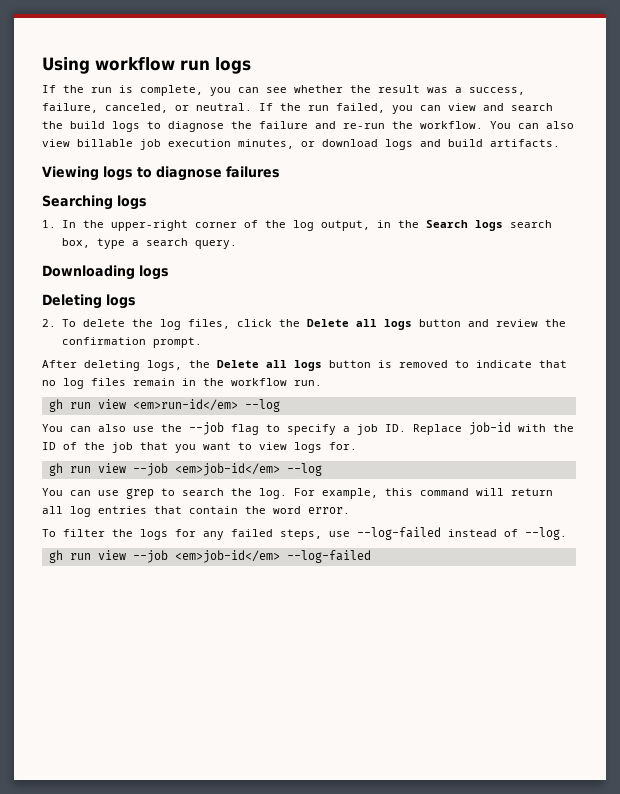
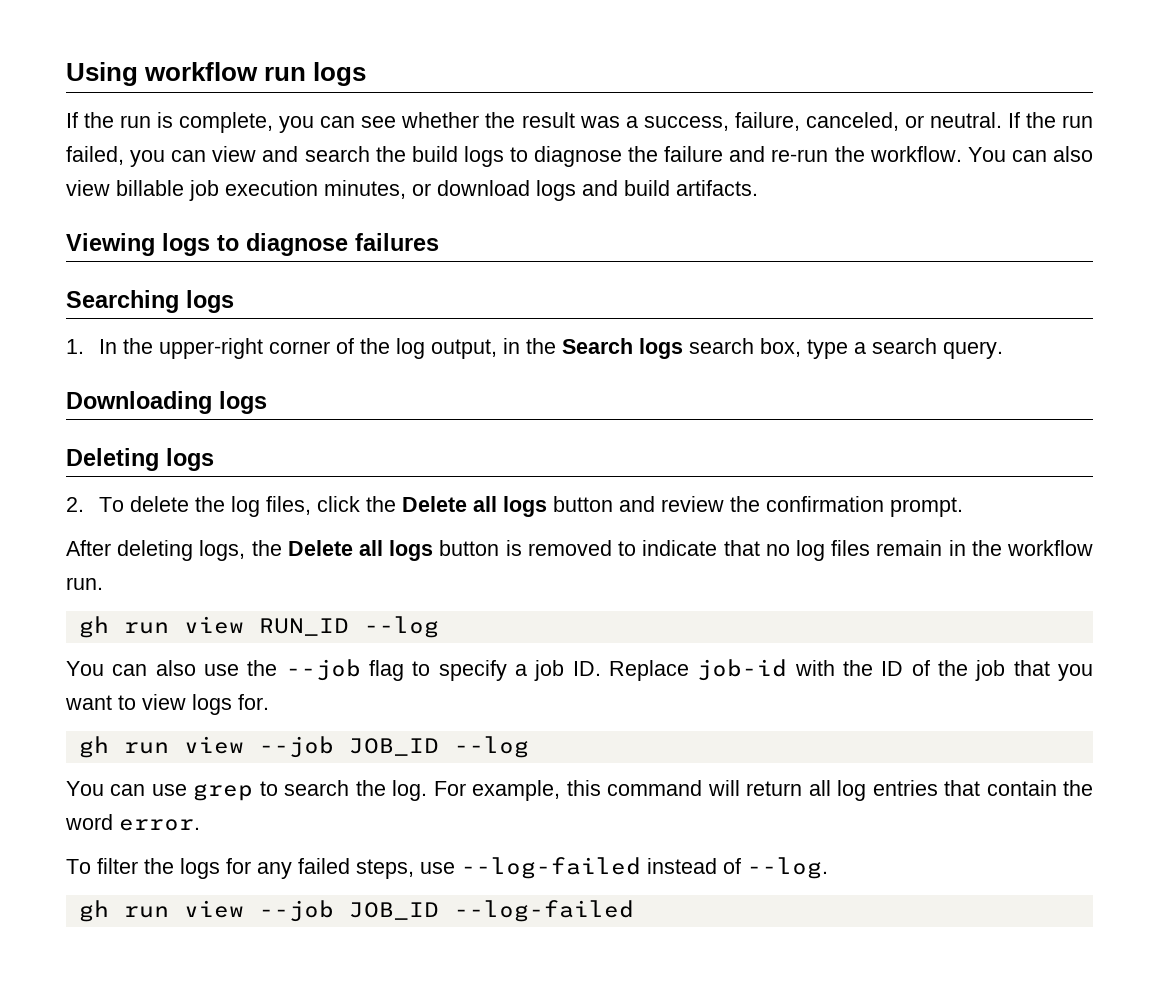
[132,399,238,411] <em>run-id</em> -> [258,618,349,636] RUN_ID
[174,463,280,476] <em>job-id</em> -> [348,738,439,756] JOB_ID
[174,550,280,563] <em>job-id</em> -> [348,902,439,920] JOB_ID

